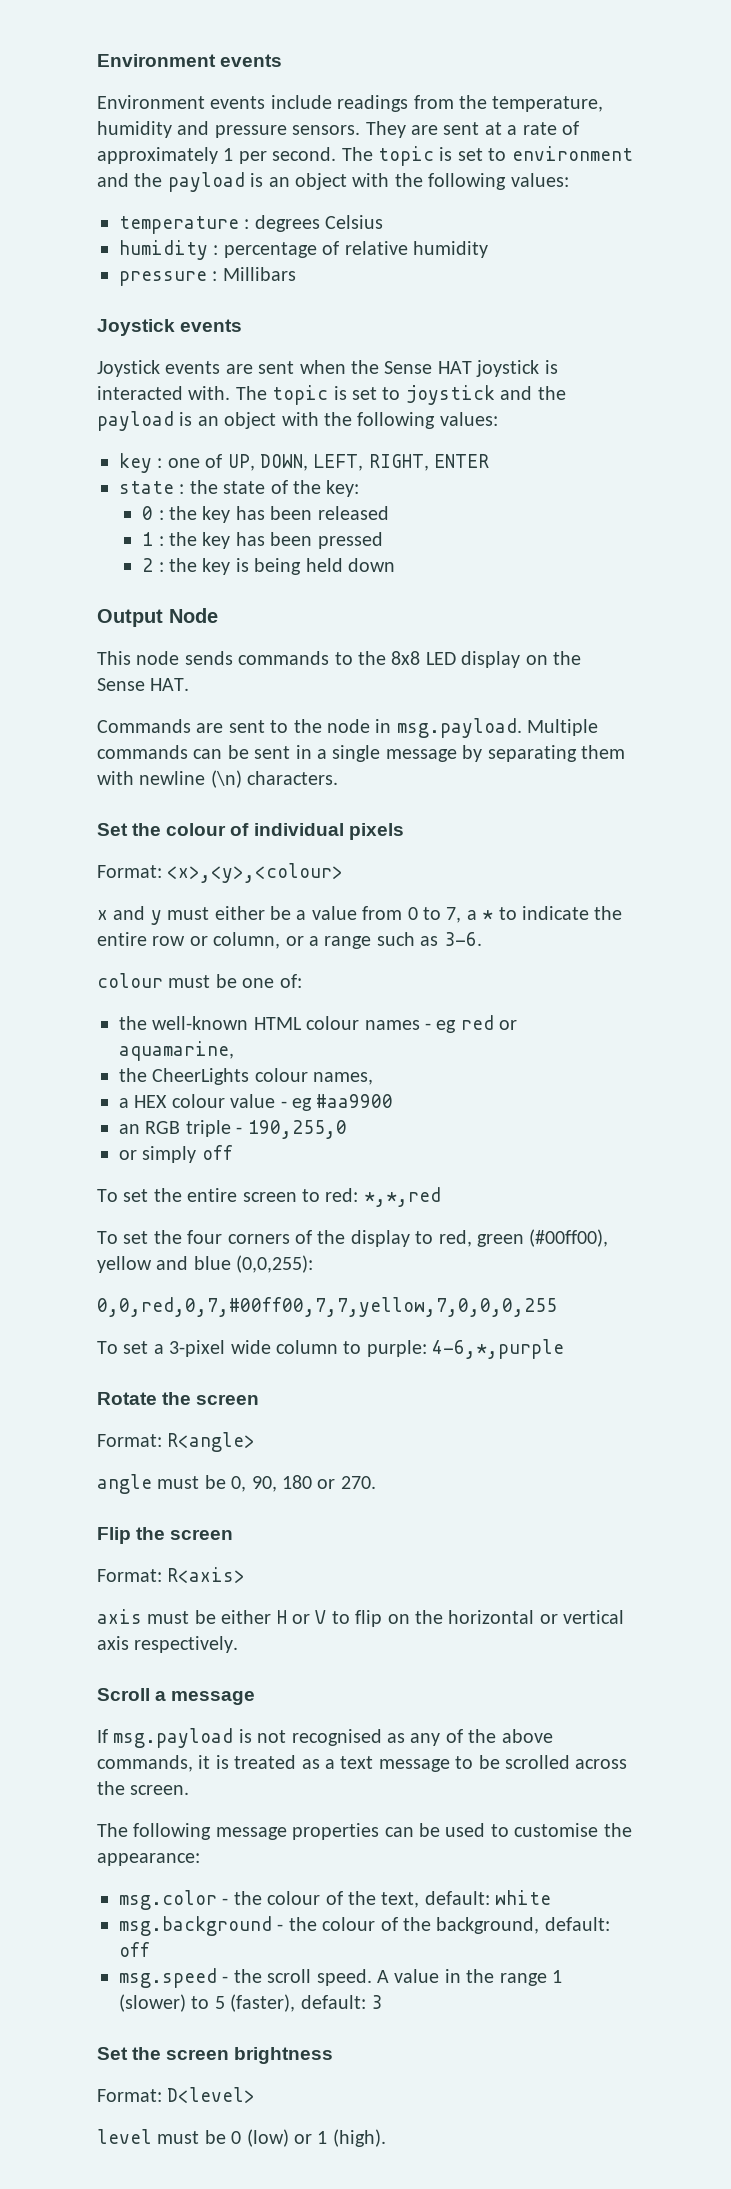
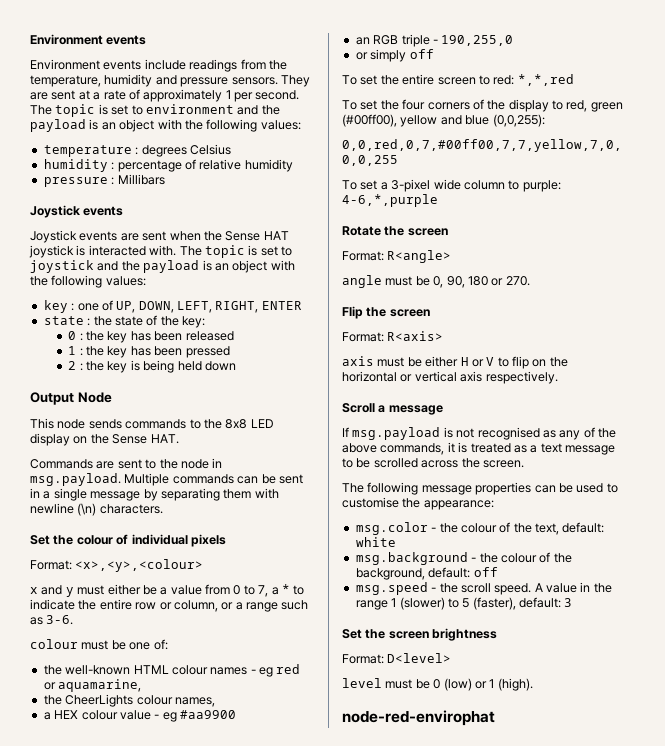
(386, 2138) none -> [342,710,495,726] // node-red-envirophat

